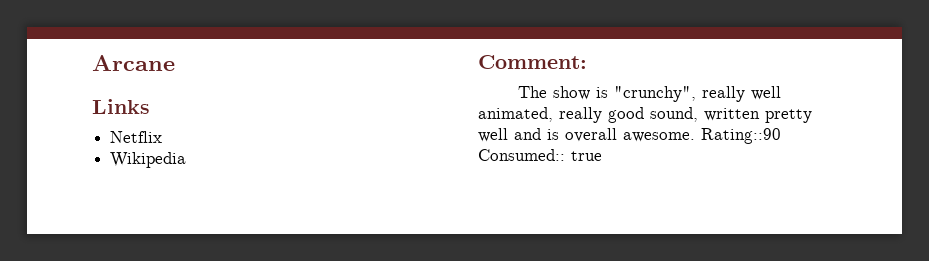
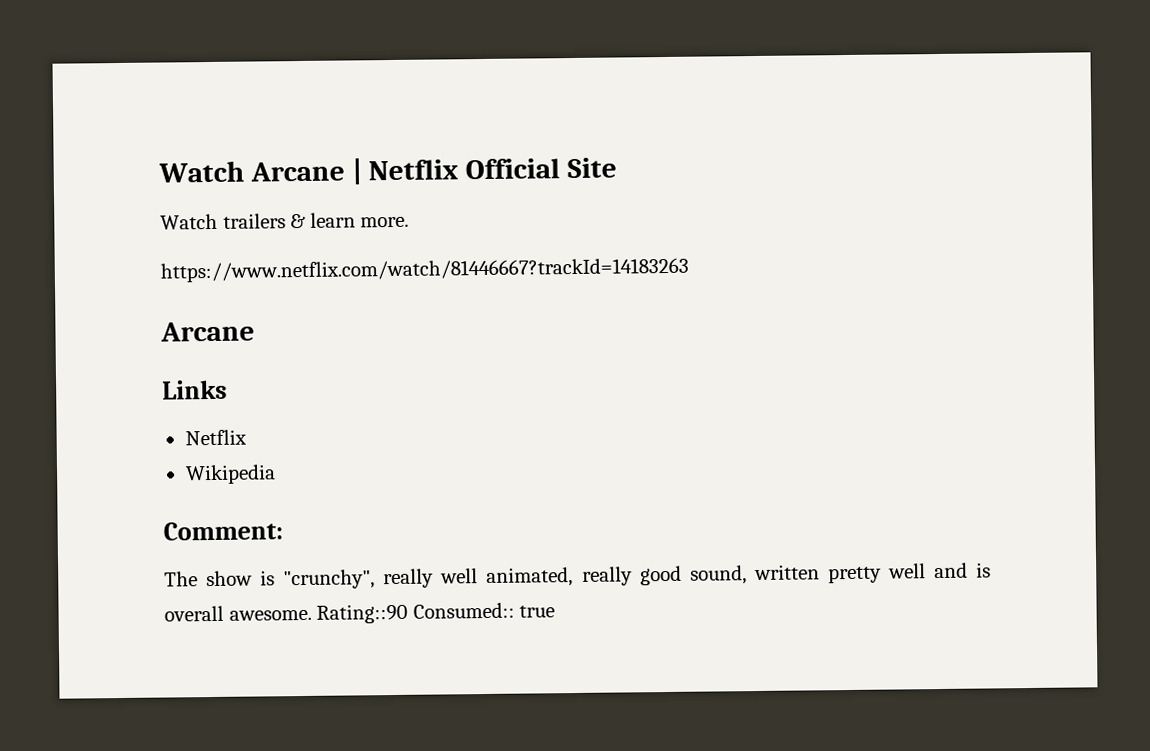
(92, 63) none -> [158,157,618,185] [160,212,410,230] [160,257,689,283] Watch Arcane | Netflix Official Site // Watch trailers & learn more. // https://www.netflix.com/watch/81446667?trackId=14183263 //

